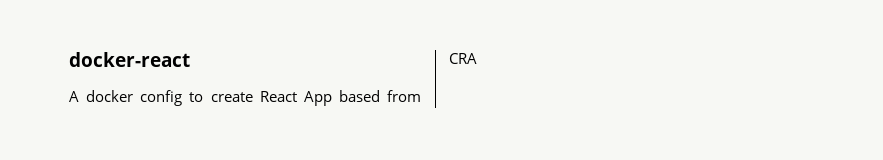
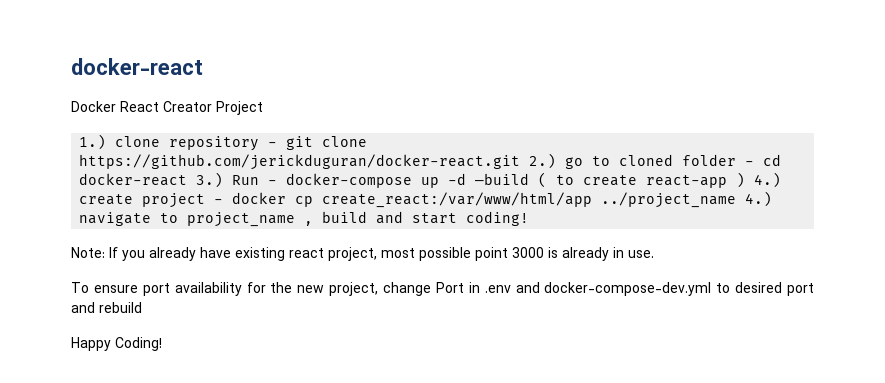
[69,90,421,106] [449,53,477,64] A docker config to create React App based from CRA -> [71,101,263,115] [79,134,368,151] [79,153,782,170] [79,172,782,188] [79,191,773,208] [79,211,530,227] [71,247,654,261] [71,282,814,296] [71,302,142,313] [71,337,162,351] Docker React Creator Project // 1.) clone repository - git clone https://github.com/jerickduguran/docker-react.git 2.) go to cloned folder - cd docker-react 3.) Run - docker-compose up -d —build ( to create react-app ) 4.) create project - docker cp create_react:/var/www/html/app ../project_name 4.) navigate to project_name , build and start coding! // Note: If you already have existing react project, most possible point 3000 is already in use. // To ensure port availability for the new project, change Port in .env and docker-compose-dev.yml to desired port and rebuild // Happy Coding!

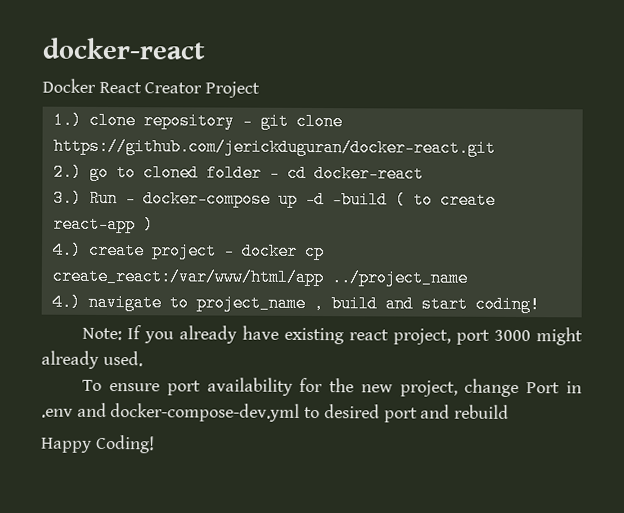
(521, 162) none -> (496, 147) //
(188, 179) none -> (424, 174) //
(746, 180) none -> (154, 225) //
(737, 200) none -> (468, 278) //
[381,247,654,261] most possible point 3000 is already in use. -> [456,327,583,346] [41,350,143,369] port 3000 might already used.

